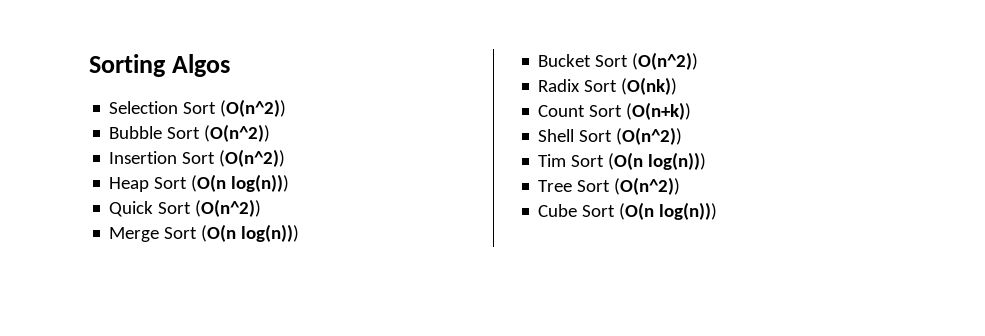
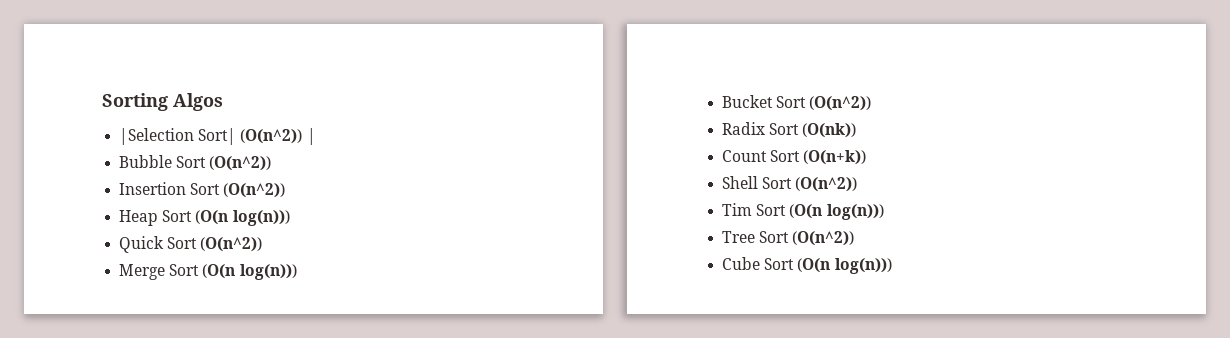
[109,99,287,117] Selection Sort (O(n^2)) -> [119,128,316,145] |Selection Sort| (O(n^2)) |

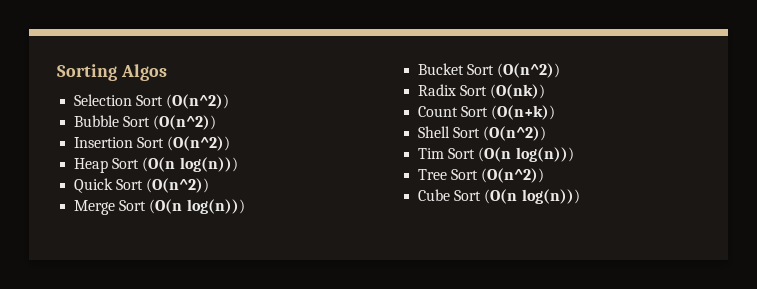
[119,128,316,145] |Selection Sort| (O(n^2)) | -> [74,94,230,109] Selection Sort (O(n^2))

